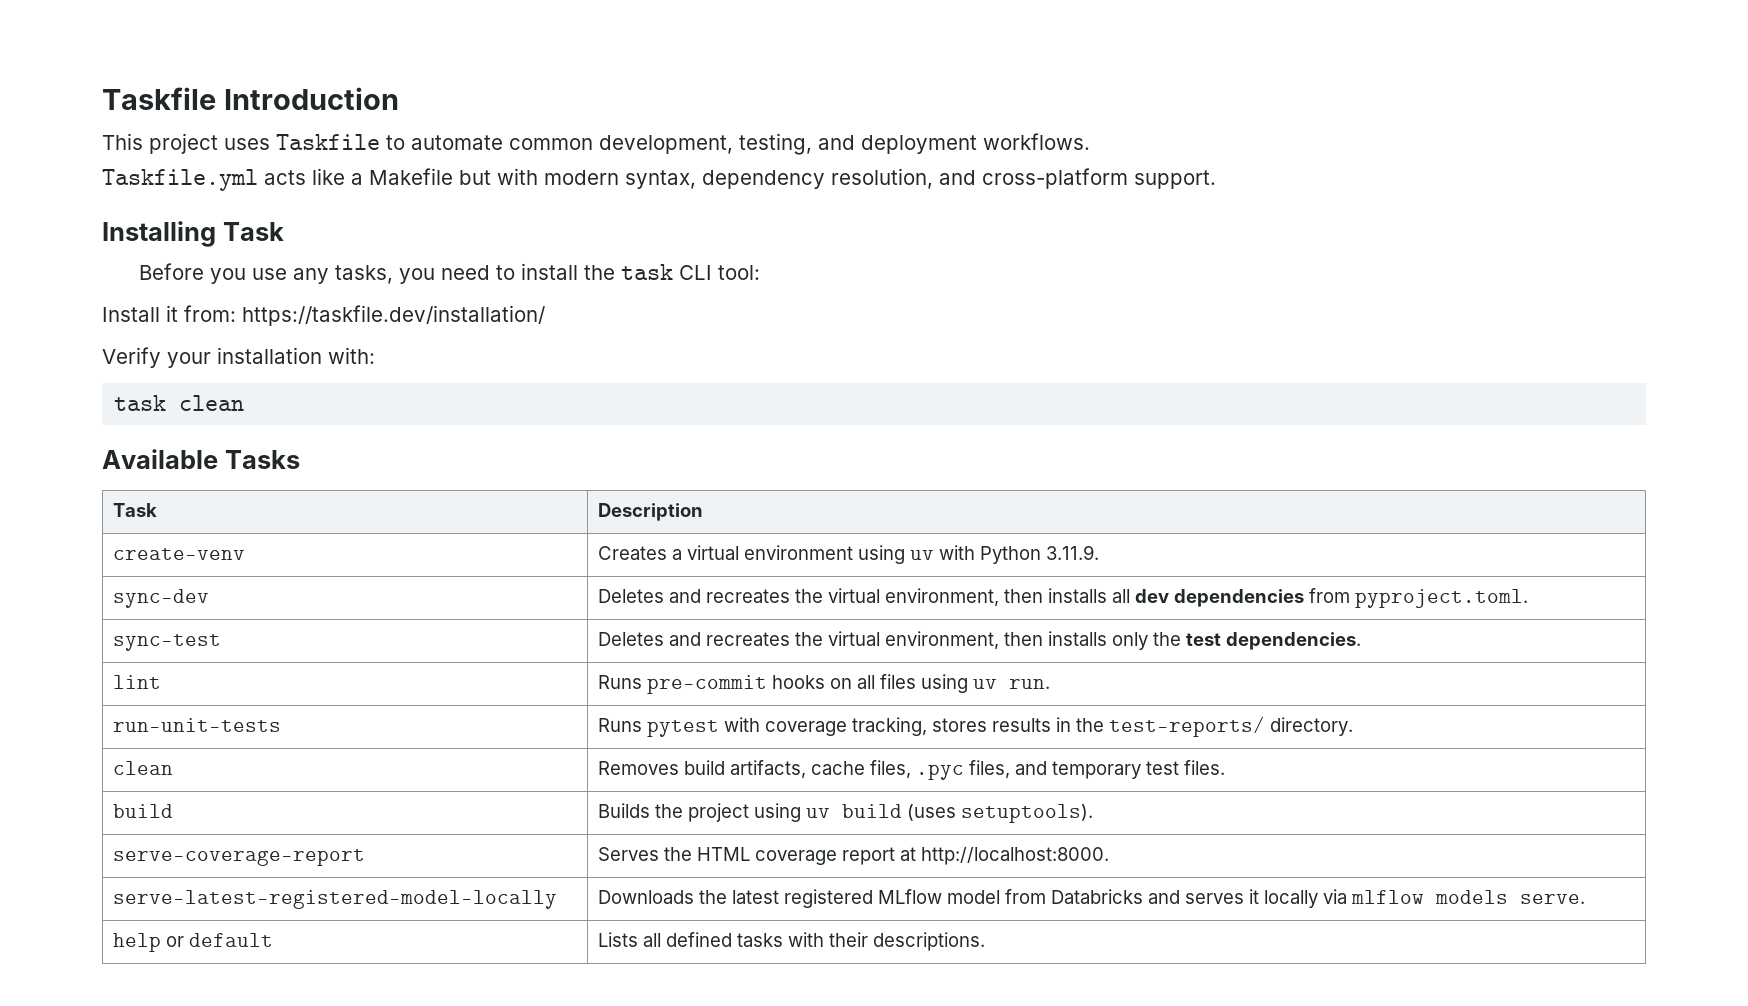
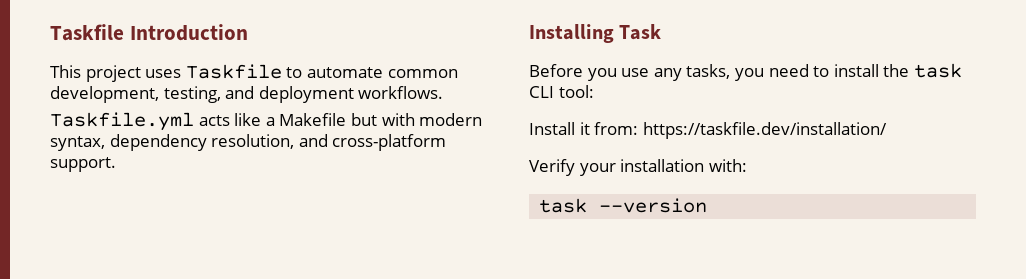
[179,395,245,411] [102,449,300,469] [113,503,158,517] [598,503,704,521] [113,548,246,560] [598,545,1100,564] [113,589,210,608] [598,588,1529,608] [113,634,222,651] [598,631,1362,650] [113,675,162,689] [598,674,1051,694] [113,718,282,732] [598,716,1354,737] [113,761,174,775] [598,760,1226,780] [113,804,174,818] [598,803,1094,823] [113,849,366,866] [598,846,1110,865] [113,890,558,909] [598,889,1586,908] [113,933,274,952] [598,932,986,951] clean // Available Tasks // Task | Description // create-venv | Creates a virtual environment using uv with Python 3.11.9. // sync-dev | Deletes and recreates the virtual environment, then installs all dev dependencies from pyproject.toml. // sync-test | Deletes and recreates the virtual environment, then installs only the test dependencies. // lint | Runs pre-commit hooks on all files using uv run. // run-unit-tests | Runs pytest with coverage tracking, stores results in the test-reports/ directory. // clean | Removes build artifacts, cache files, .pyc files, and temporary test files. // build | Builds the project using uv build (uses setuptools). // serve-coverage-report | Serves the HTML coverage report at http://localhost:8000. // serve-latest-registered-model-locally | Downloads the latest registered MLflow model from Databricks and serves it locally via mlflow models serve. // help or default | Lists all defined tasks with their descriptions. -> [599,198,708,213] --version

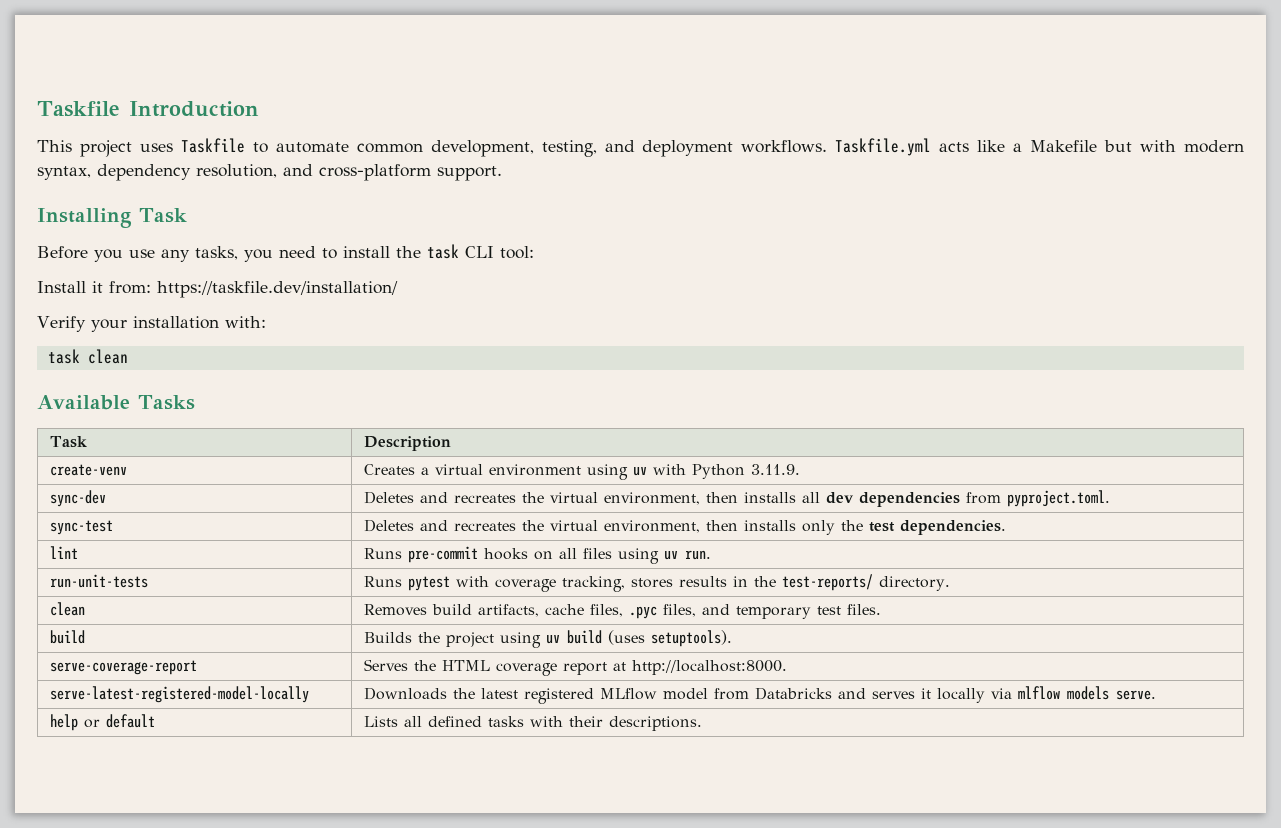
(444, 92) // -> (828, 146) none
[599,198,708,213] --version -> [87,349,128,364] [37,395,195,410] [49,436,87,448] [363,436,451,451] [49,464,127,476] [363,464,800,480] [49,490,106,507] [363,490,1110,507] [49,520,113,535] [363,519,1006,535] [49,546,78,559] [363,546,711,564] [49,574,148,588] [363,574,950,592] [49,602,85,616] [363,604,881,619] [49,630,85,644] [363,630,732,648] [49,660,197,675] [363,659,787,676] [49,686,309,703] [363,686,1156,704] [49,714,155,731] [363,716,702,731] clean // Available Tasks // Task | Description // create-venv | Creates a virtual environment using uv with Python 3.11.9. // sync-dev | Deletes and recreates the virtual environment, then installs all dev dependencies from pyproject.toml. // sync-test | Deletes and recreates the virtual environment, then installs only the test dependencies. // lint | Runs pre-commit hooks on all files using uv run. // run-unit-tests | Runs pytest with coverage tracking, stores results in the test-reports/ directory. // clean | Removes build artifacts, cache files, .pyc files, and temporary test files. // build | Builds the project using uv build (uses setuptools). // serve-coverage-report | Serves the HTML coverage report at http://localhost:8000. // serve-latest-registered-model-locally | Downloads the latest registered MLflow model from Databricks and serves it locally via mlflow models serve. // help or default | Lists all defined tasks with their descriptions.

